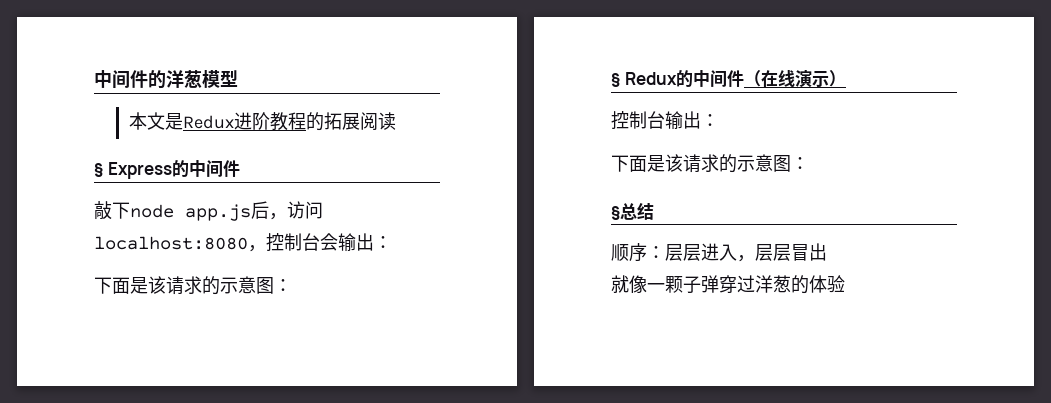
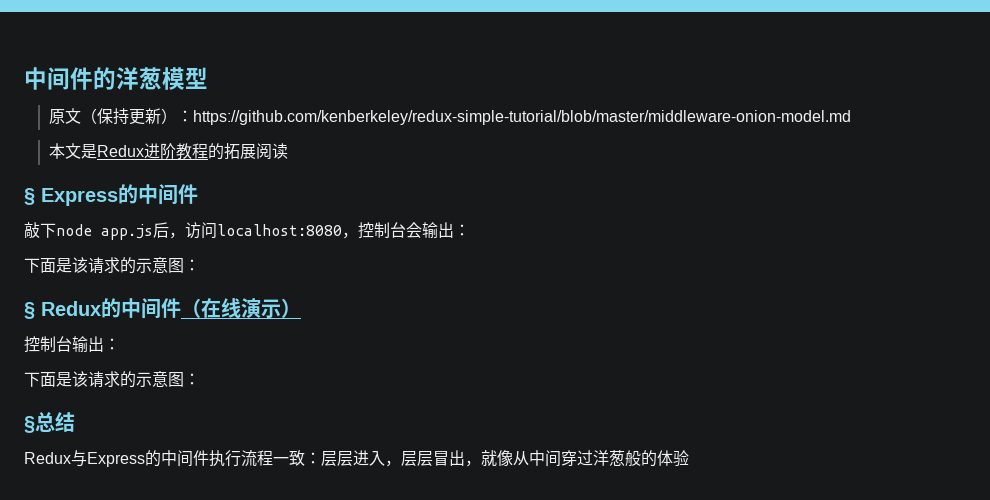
(238, 78) none -> [48,108,851,125] // 原文（保持更新）：https://github.com/kenberkeley/redux-simple-tutorial/blob/master/middleware-onion-model.md
[611,243,647,262] 顺序 -> [24,450,305,467] Redux与Express的中间件执行流程一致
[611,275,719,294] // 就像一颗子弹 -> [465,450,561,467] ，就像从中间
(791, 284) none -> [625,450,641,466] 般

